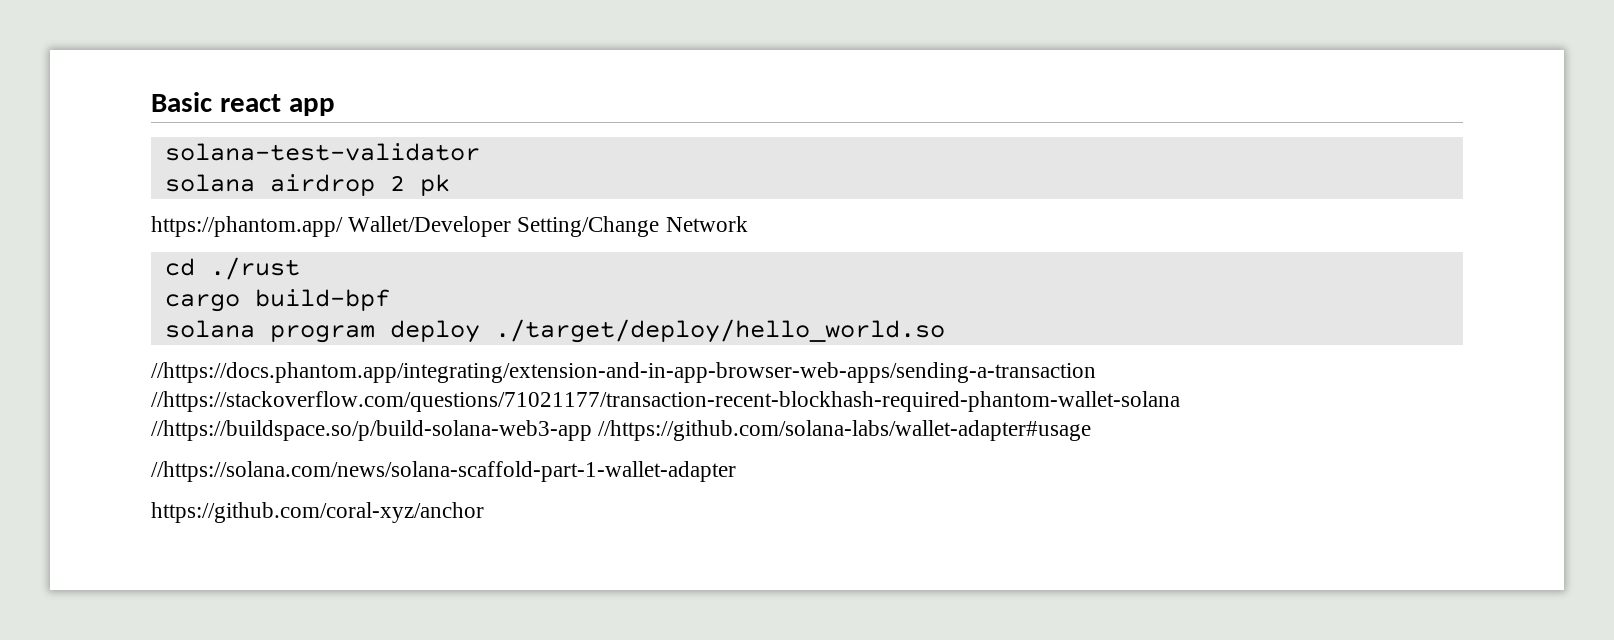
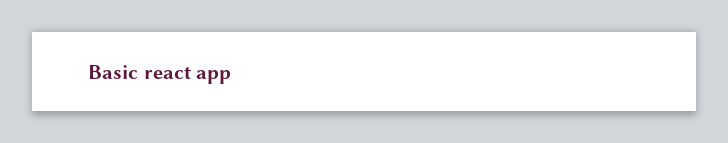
[164,143,480,161] [164,174,450,196] [151,216,748,237] [164,257,300,280] [164,289,390,312] [164,319,945,343] [151,362,1096,383] [151,391,1180,412] [151,420,1092,441] [151,461,736,482] [151,502,484,523] // solana-test-validator // solana airdrop 2 pk // https://phantom.app/ Wallet/Developer Setting/Change Network // cd ./rust // cargo build-bpf // solana program deploy ./target/deploy/hello_world.so // //https://docs.phantom.app/integrating/extension-and-in-app-browser-web-apps/sending-a-transaction //https://stackoverflow.com/questions/71021177/transaction-recent-blockhash-required-phantom-wallet-solana //https://buildspace.so/p/build-solana-web3-app //https://github.com/solana-labs/wallet-adapter#usage // //https://solana.com/news/solana-scaffold-part-1-wallet-adapter // https://github.com/coral-xyz/anchor -> (232, 77) none

